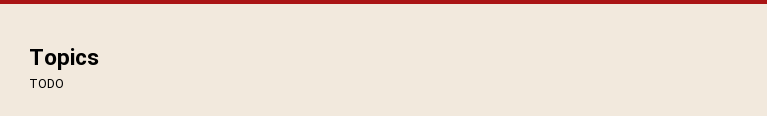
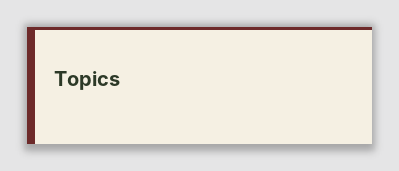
[29,79,64,88] // TODO -> (120, 80) none

